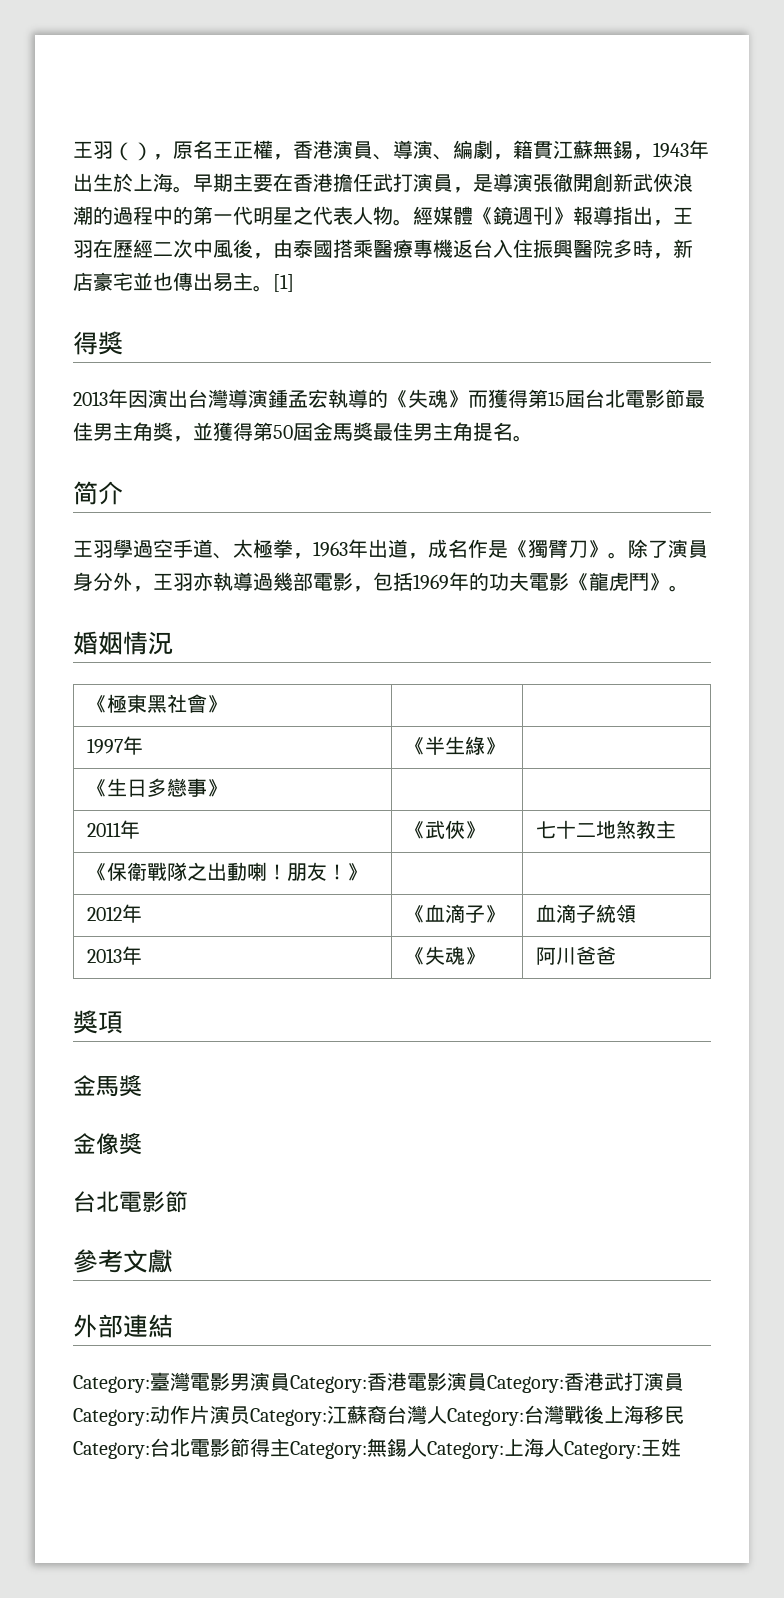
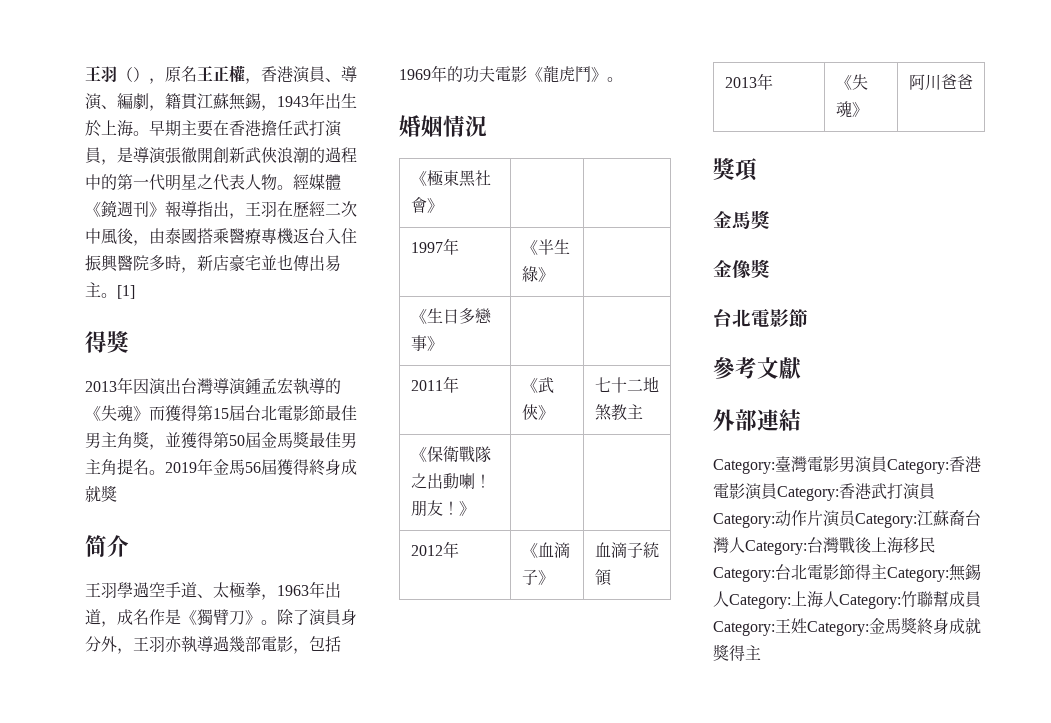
(533, 438) none -> [165,458,357,476] [85,485,117,502] 2019年金馬56屆獲得終身成就獎
[641,1438,681,1457] 王姓 -> [901,591,981,607] [713,617,981,636] [713,644,761,661] 竹聯幫成員Category:王姓Category:金馬獎終身成就獎得主

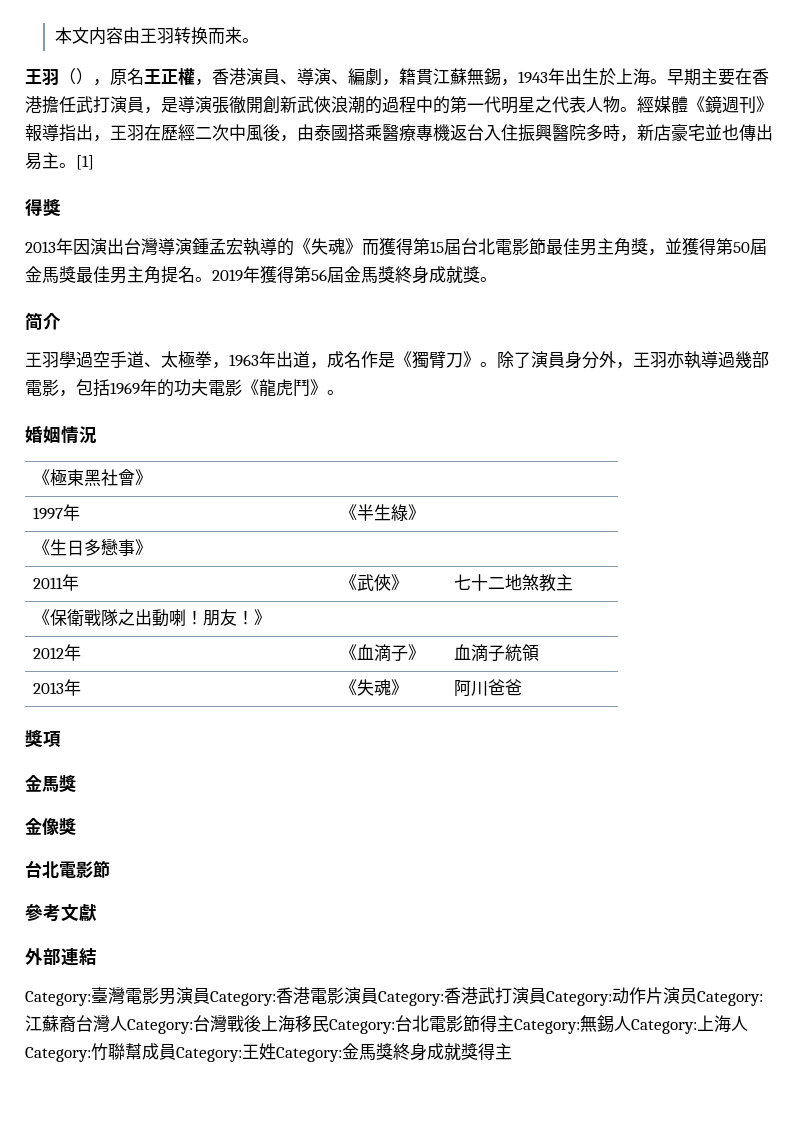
(85, 73) none -> [54,27,259,45] 本文内容由王羽转换而来。 //
[213,459,357,476] [85,485,117,502] 金馬56屆獲得終身成就獎 -> [260,266,497,284] 獲得第56屆金馬獎終身成就獎。

